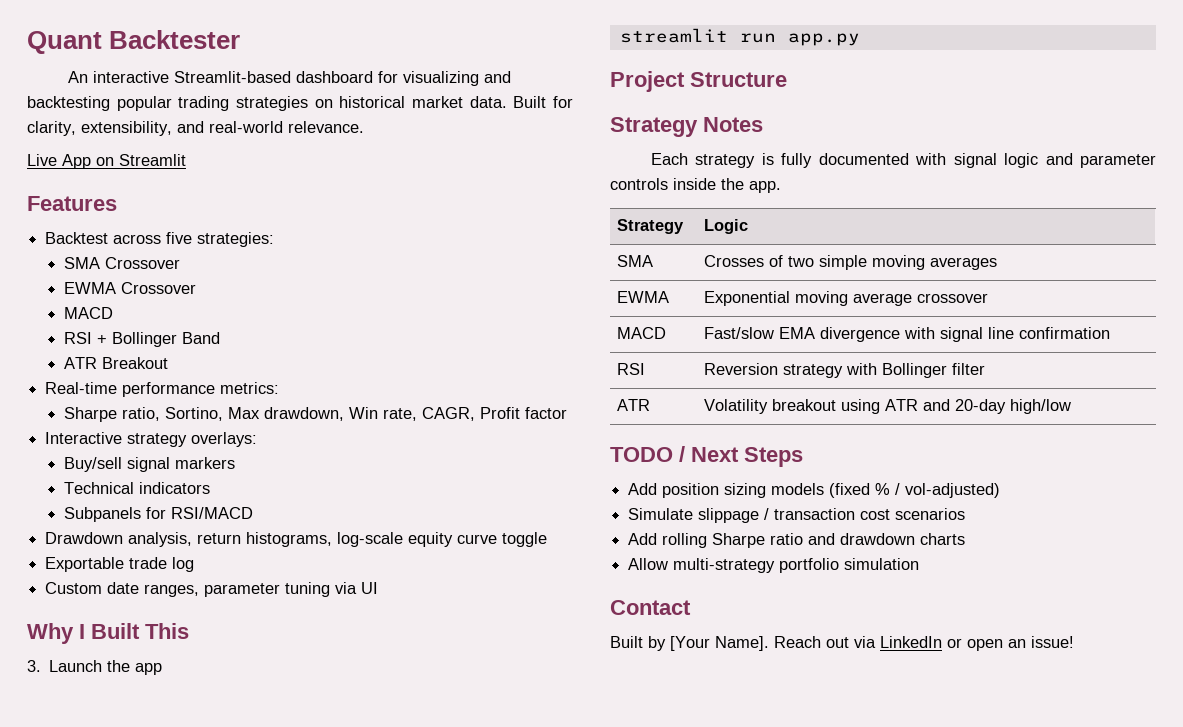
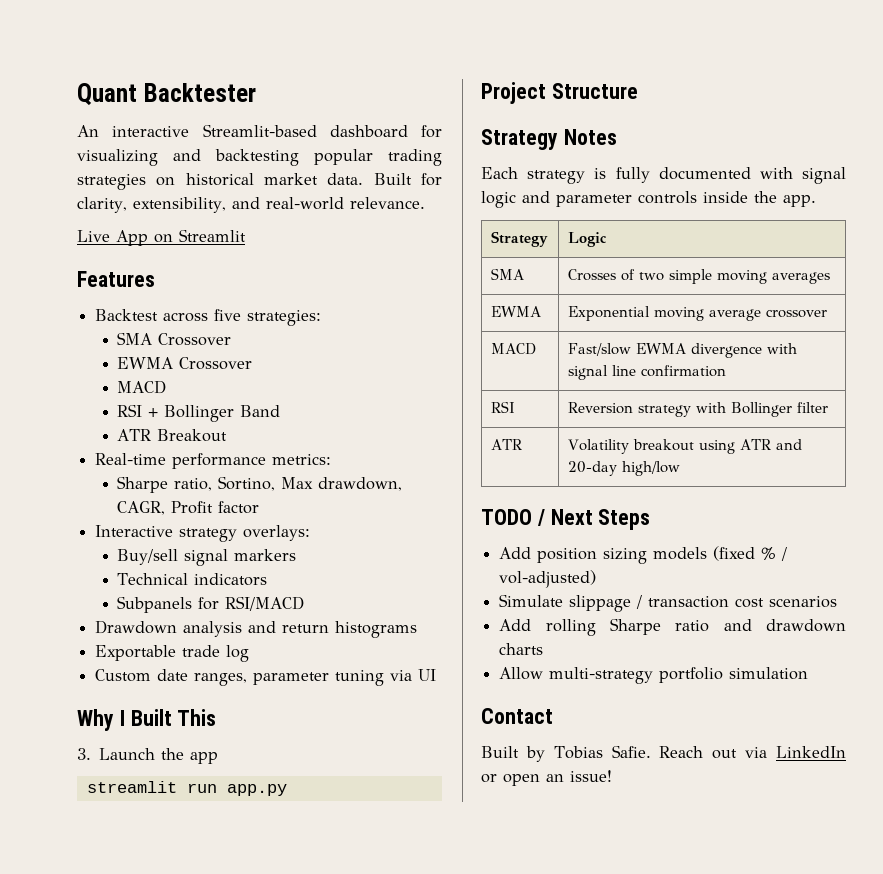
[349,407,418,421] Win rate, -> (403, 484) none
[128,532,548,547] analysis, return histograms, log-scale equity curve toggle -> [183,621,418,638] analysis and return histograms
[779,327,816,339] EMA -> [635,343,686,354] EWMA
[670,636,769,651] [Your Name]. -> [553,745,651,759] Tobias Safie.

